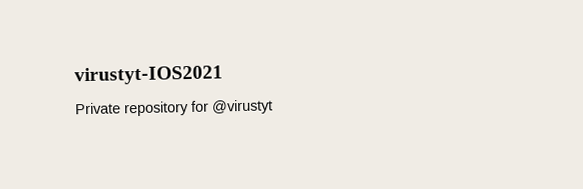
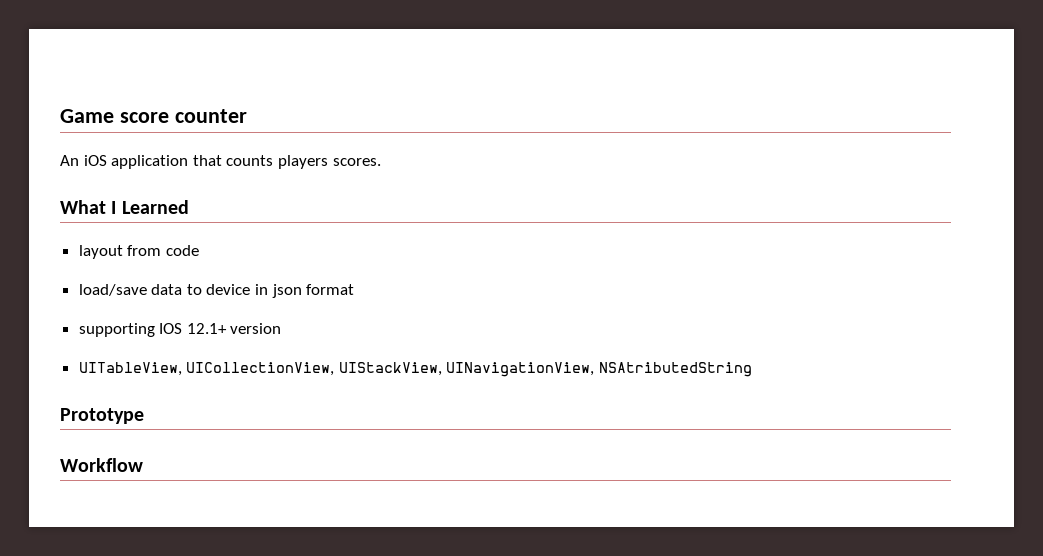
[74,65,223,86] [75,99,273,117] virustyt-IOS2021 // Private repository for @virustyt -> [60,109,247,123] [60,155,381,169] [60,200,189,214] [78,245,199,259] [78,284,355,298] [78,323,282,337] [78,362,753,377] [60,408,144,424] [60,458,143,472] Game score counter // An iOS application that counts players scores. // What I Learned // layout from code // load/save data to device in json format // supporting IOS 12.1+ version // UITableView, UICollectionView, UIStackView, UINavigationView, NSAtributedString // Prototype // Workflow

